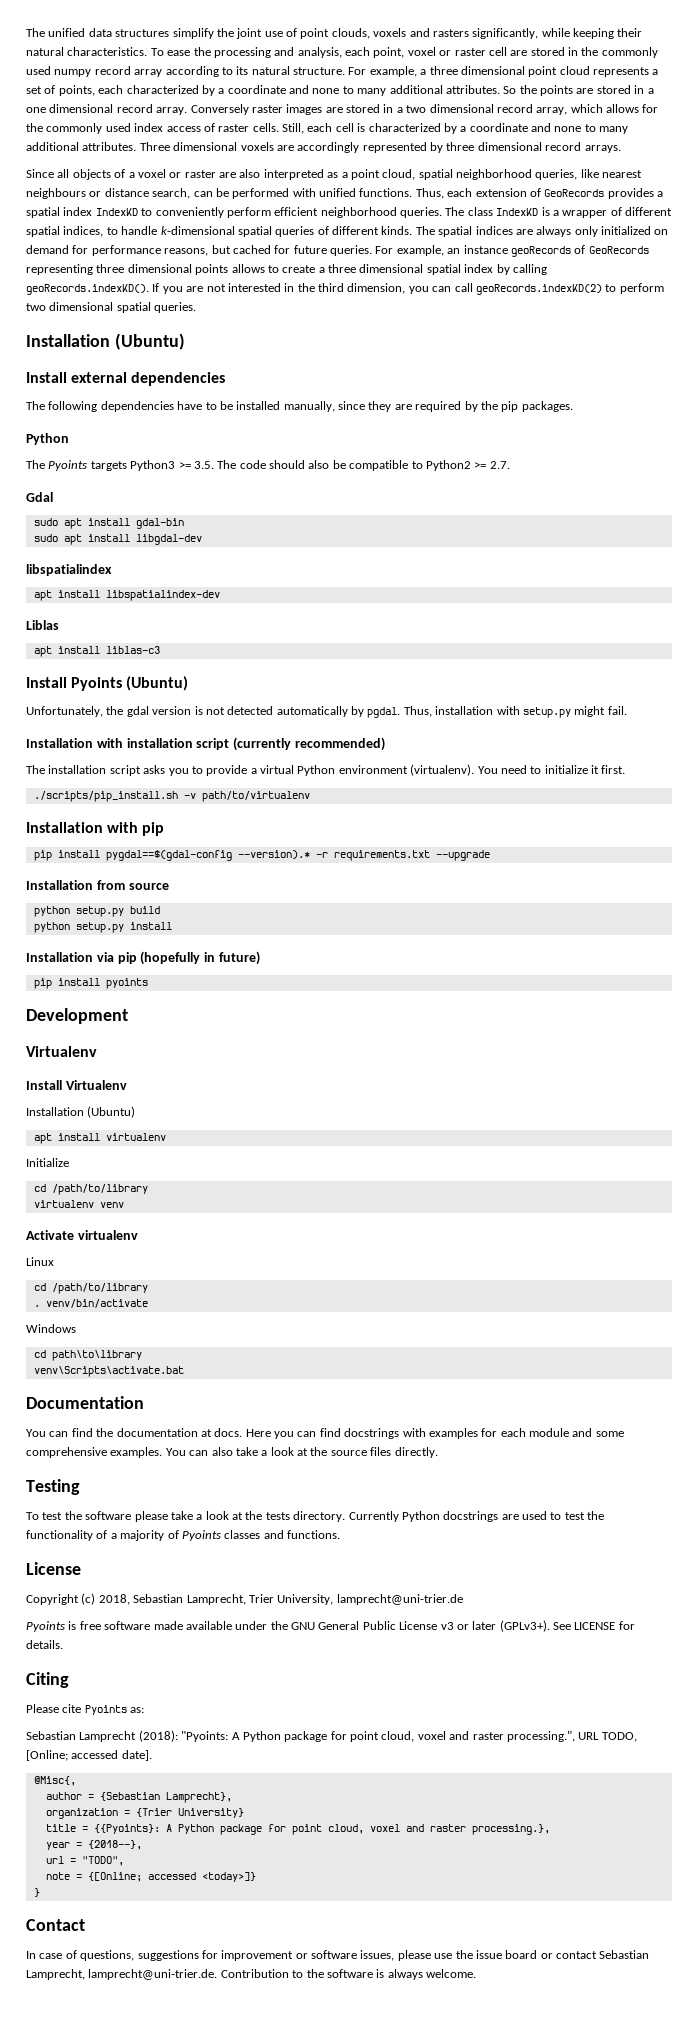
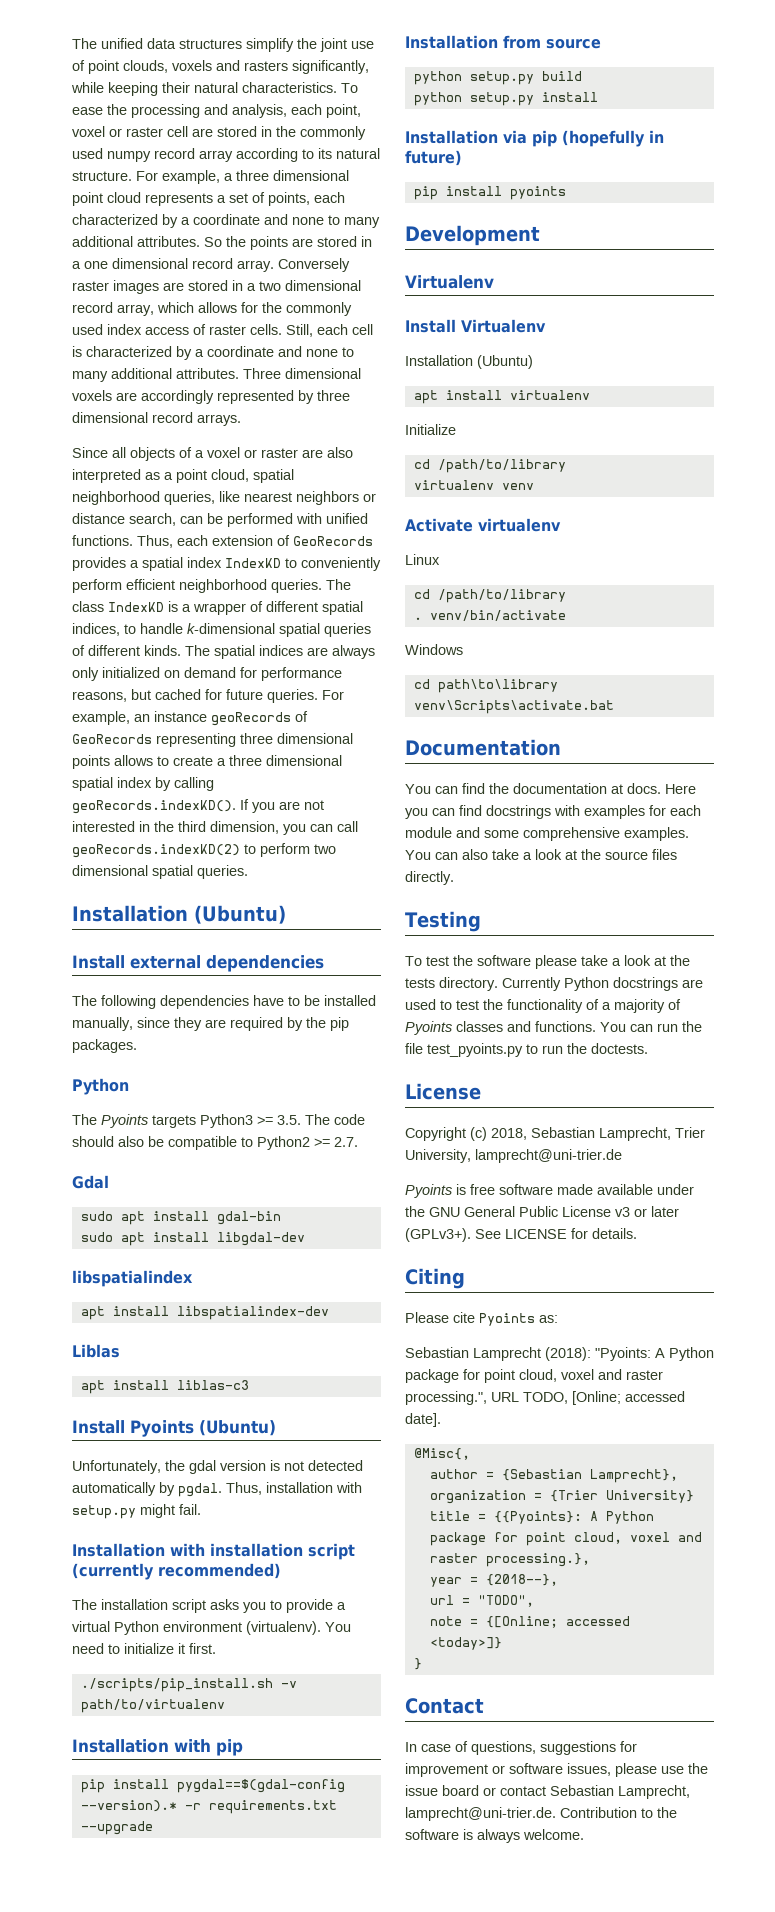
[26,188,86,199] neighbours -> [296,491,359,505] neighbors
(340, 1534) none -> [600,1021,702,1032] [405,1043,648,1057] You can run the file test_pyoints.py to run the doctests.

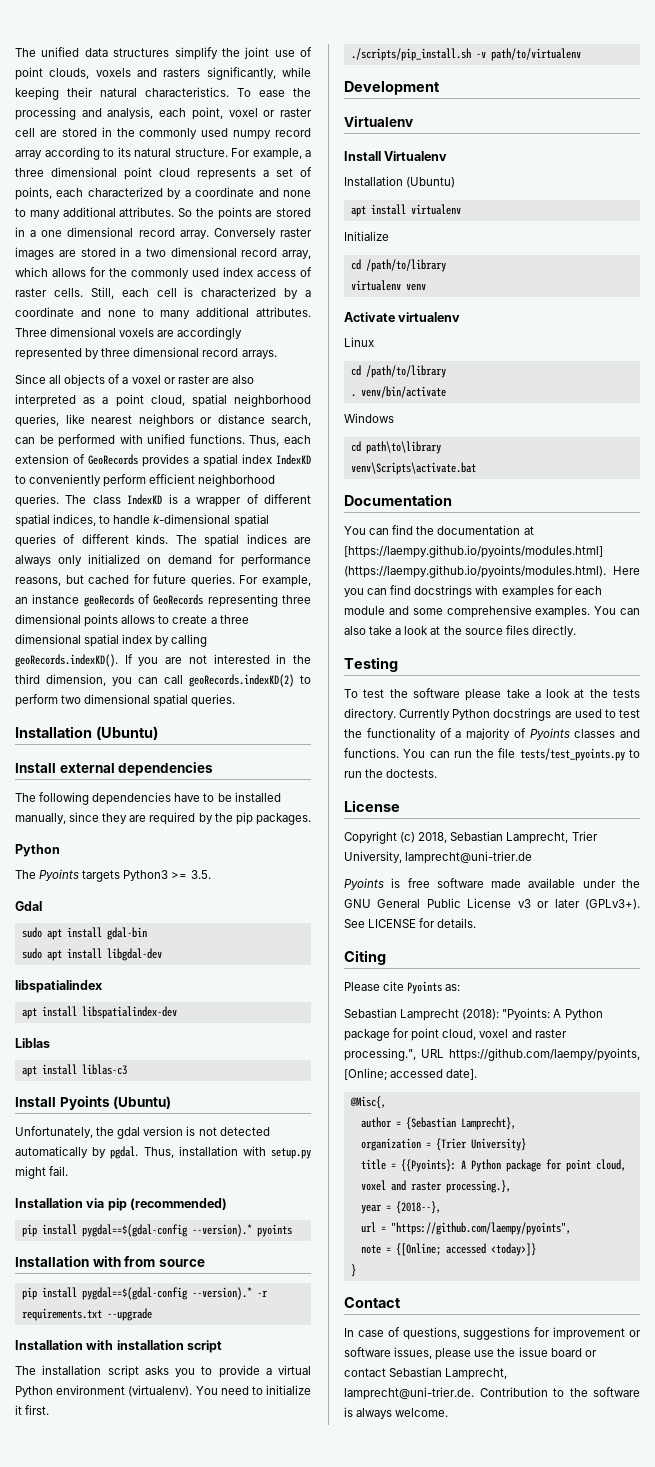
[305,1114,365,1125] [72,1136,358,1150] The code should also be compatible to Python2 >= 2.7. -> (211, 874) none
(201, 1509) none -> [15,1198,228,1211] [21,1224,292,1237] [15,1256,205,1267] [21,1287,268,1300] [21,1308,152,1321] // Installation via pip (recommended) // pip install pygdal==$(gdal-config --version).* pyoints // Installation with from source // pip install pygdal==$(gdal-config --version).* -r requirements.txt --upgrade
[72,1563,281,1580] (currently recommended) -> (223, 1346) none
[72,1739,243,1756] [80,1779,345,1793] [80,1800,337,1814] [80,1821,153,1835] [405,35,601,49] [413,71,582,85] [413,92,598,106] [405,130,664,147] [405,150,462,166] [413,186,566,200] // Installation with pip // pip install pygdal==$(gdal-config --version).* -r requirements.txt --upgrade // Installation from source // python setup.py build // python setup.py install // Installation via pip (hopefully in future) // pip install pyoints -> (581, 54) none
[627,783,661,794] docs. -> [344,545,603,558] [344,565,606,578] [https://laempy.github.io/pyoints/modules.html] (https://laempy.github.io/pyoints/modules.html).
[427,1043,523,1057] test_pyoints.py -> [519,748,625,761] tests/test_pyoints.py
[523,1392,568,1404] TODO, -> [449,1048,640,1061] https://github.com/laempy/pyoints,
[477,1595,534,1607] "TODO", -> [390,1222,571,1235] "https://github.com/laempy/pyoints",

